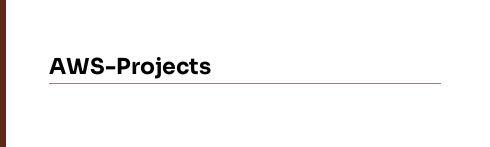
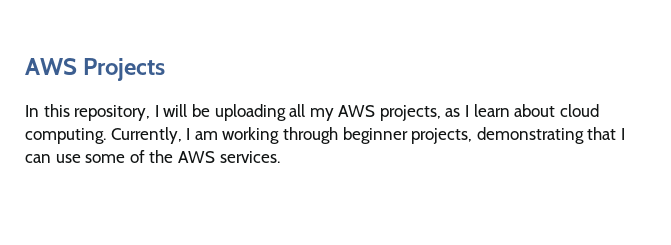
[49,57,211,79] AWS-Projects -> [25,58,166,81] [25,104,599,121] [25,127,625,144] [25,150,280,163] AWS Projects // In this repository, I will be uploading all my AWS projects, as I learn about cloud computing. Currently, I am working through beginner projects, demonstrating that I can use some of the AWS services.

